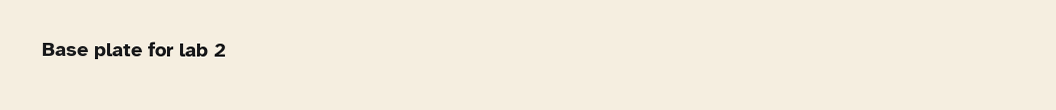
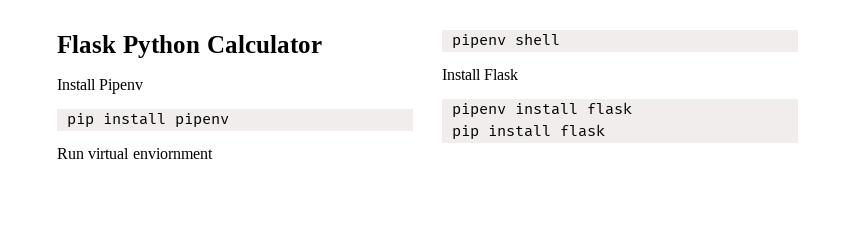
[41,41,227,60] Base plate for lab 2 -> [57,35,322,58] [57,79,144,94] [66,113,229,128] [57,148,213,159] [451,33,560,49] [442,69,519,80] [451,102,632,118] [451,124,605,140] Flask Python Calculator // Install Pipenv // pip install pipenv // Run virtual enviornment // pipenv shell // Install Flask // pipenv install flask // pip install flask

